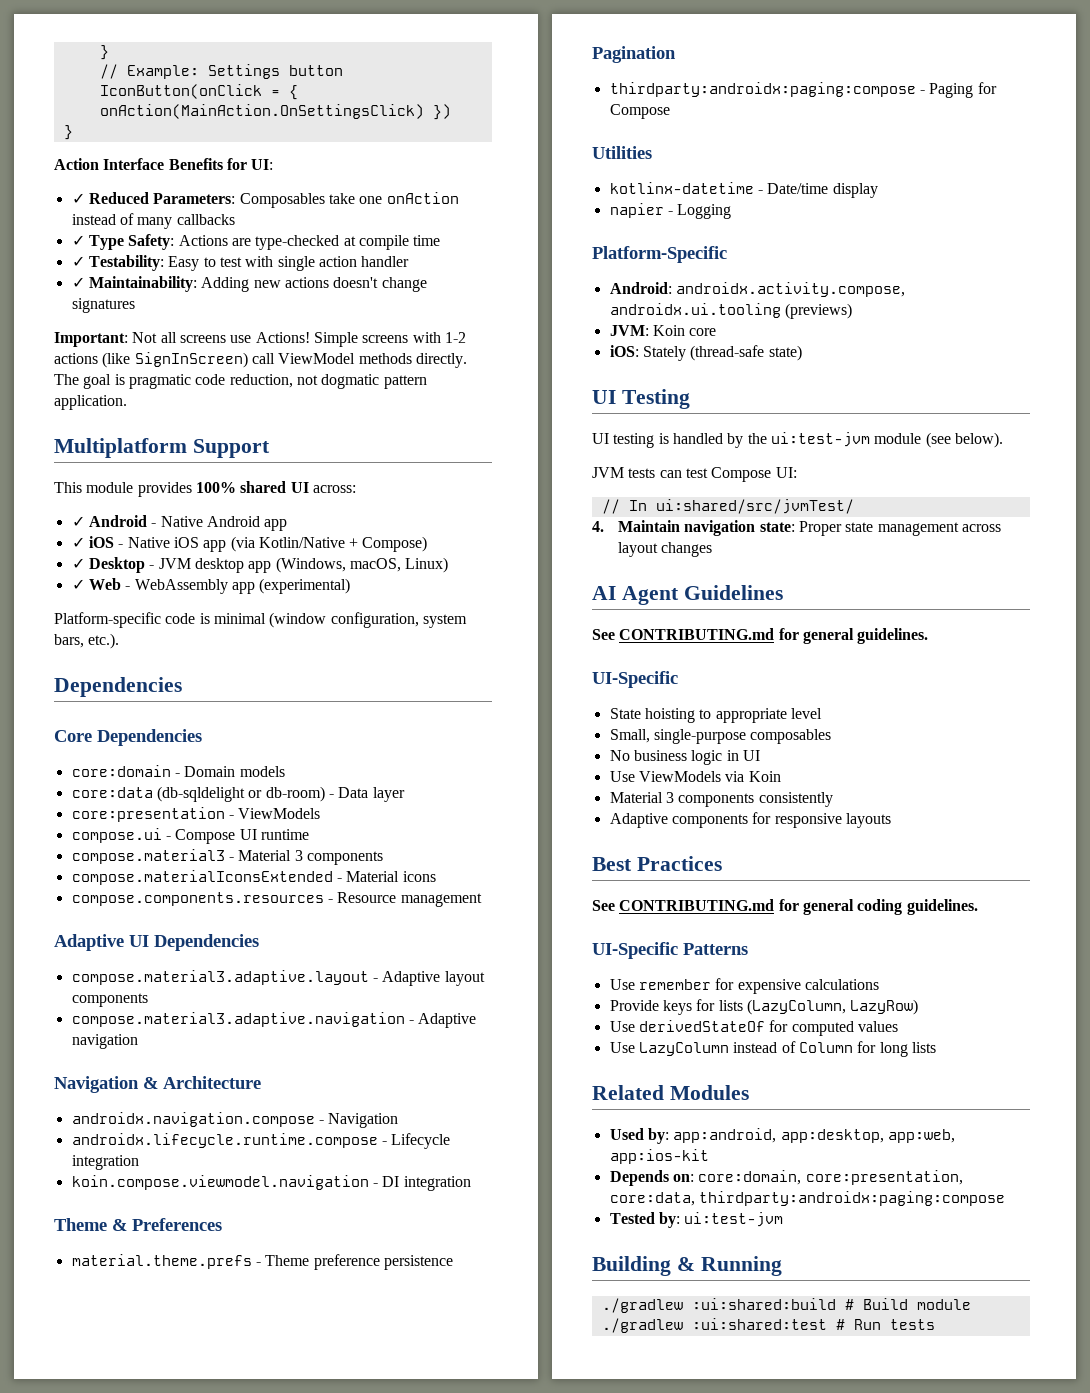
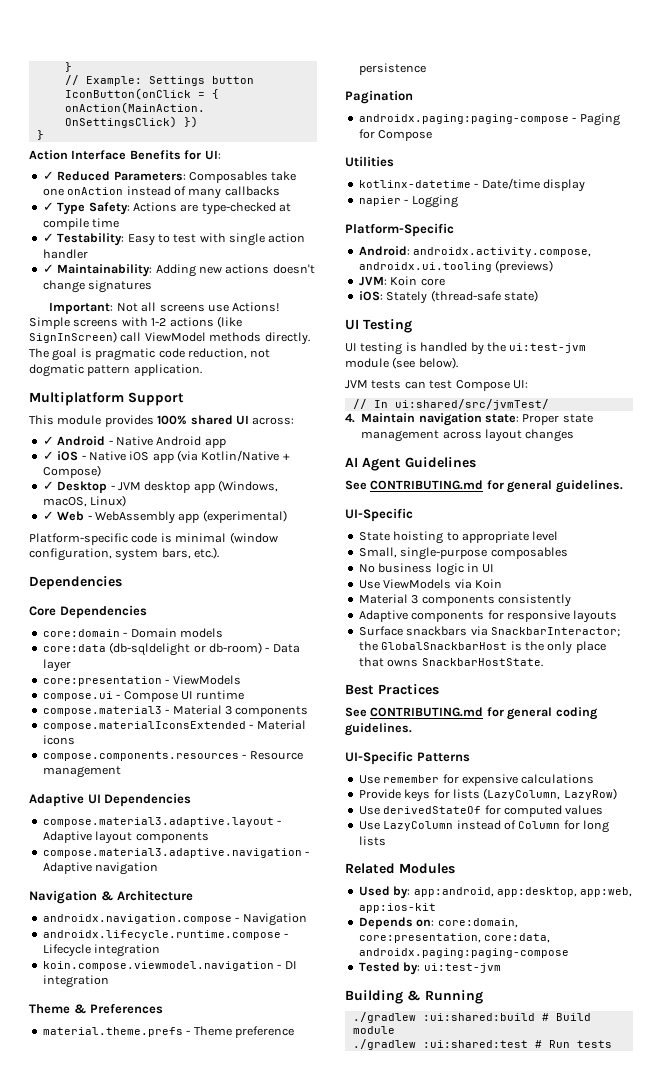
[609,82,916,97] thirdparty:androidx:paging:compose -> [358,114,569,124] androidx.paging:paging-compose
(891, 820) none -> [358,626,620,637] [358,641,606,654] [358,657,543,667] // Surface snackbars via SnackbarInteractor; the GlobalSnackbarHost is the only place that owns SnackbarHostState.
[698,1191,1005,1206] thirdparty:androidx:paging:compose -> [358,948,569,958] androidx.paging:paging-compose

